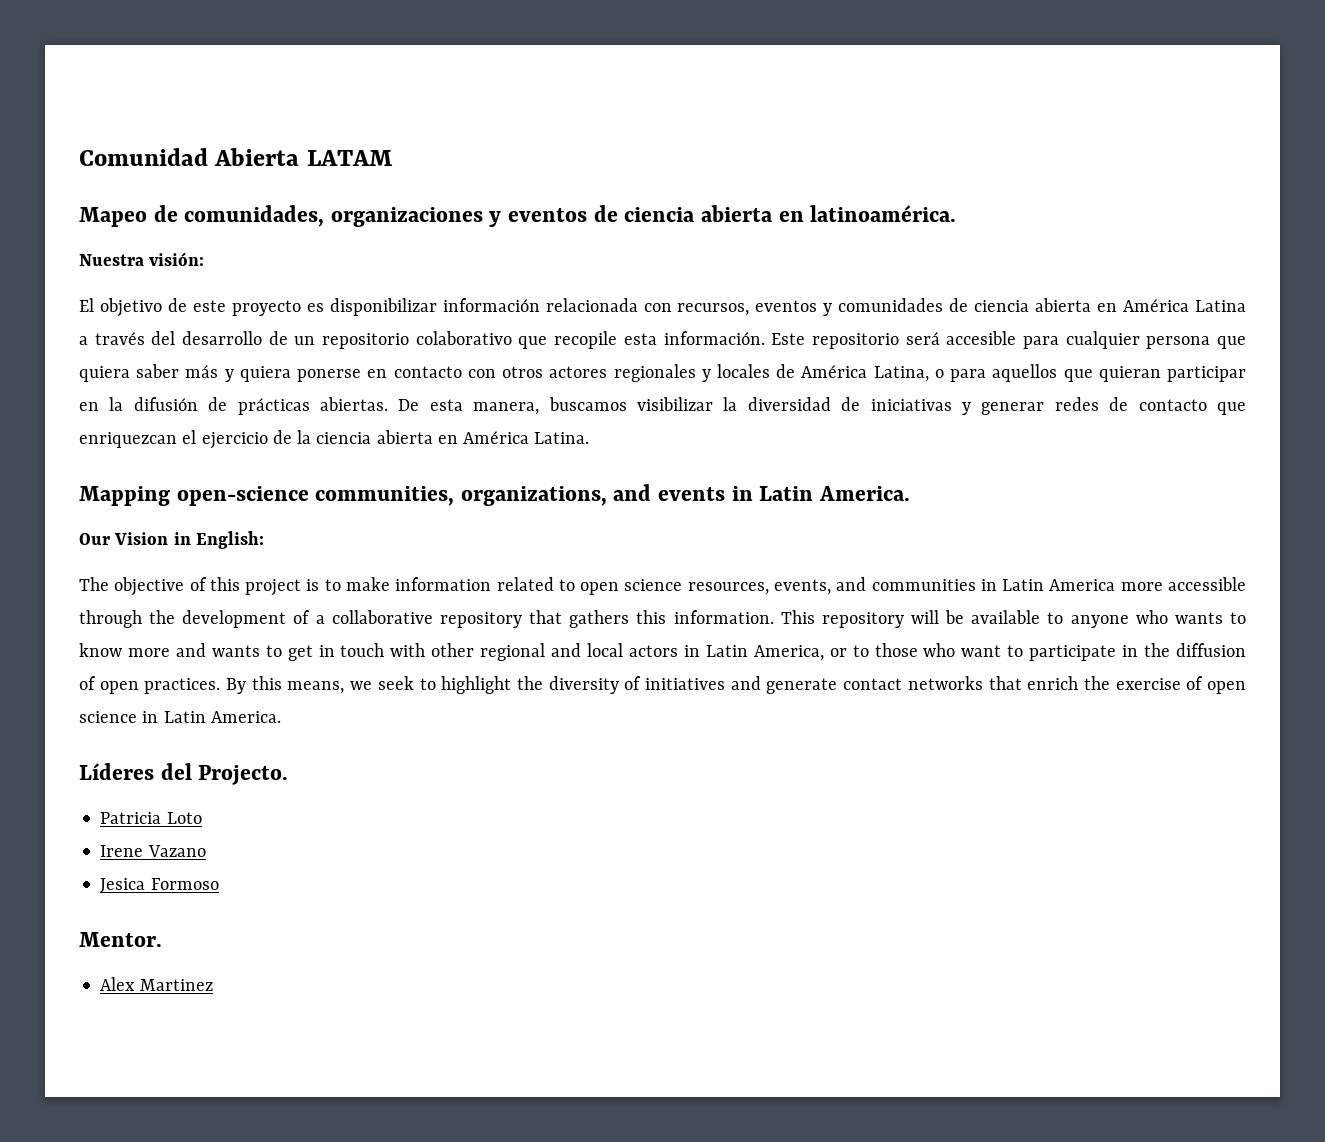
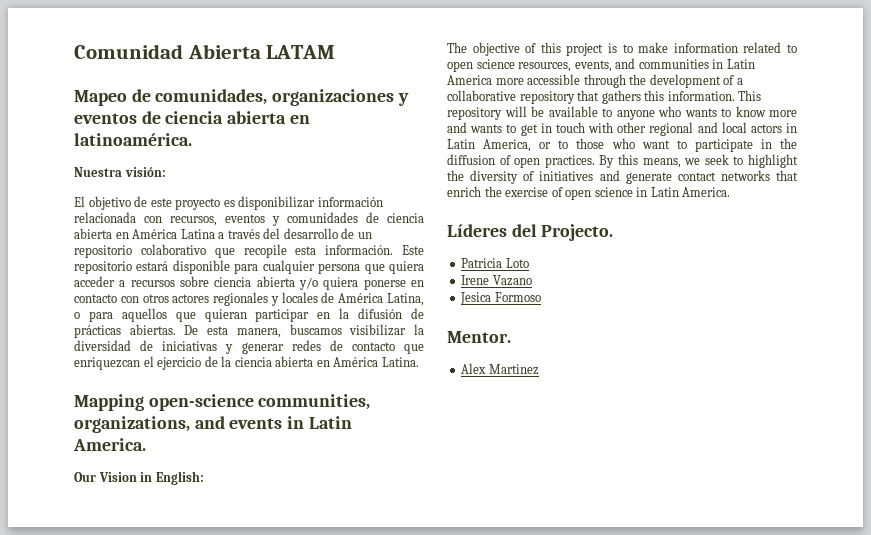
[905,331,1017,345] será accesible -> [136,260,230,274] estará disponible
[136,364,234,382] saber más y -> [74,276,318,290] acceder a recursos sobre ciencia abierta y/o

